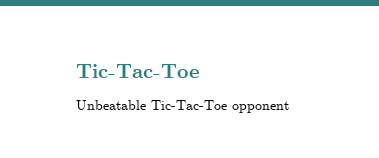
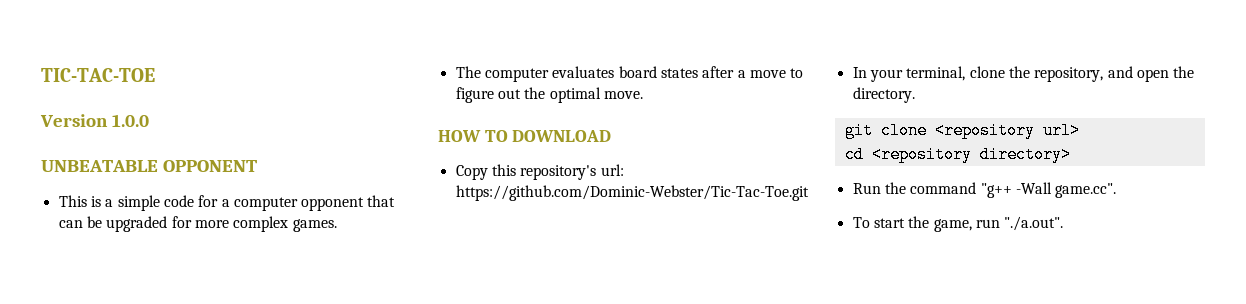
[76,64,200,78] [76,100,289,113] Tic-Tac-Toe // Unbeatable Tic-Tac-Toe opponent -> [41,68,155,82] [40,114,149,127] [41,160,257,172] [58,195,396,211] [58,216,337,232] [455,66,804,82] [455,87,643,103] [438,130,612,142] [455,164,624,180] [455,185,809,201] [852,66,1195,82] [852,87,915,103] [844,122,1080,139] [844,146,1071,163] [852,182,1117,198] [852,216,1064,232] TIC-TAC-TOE // Version 1.0.0 // UNBEATABLE OPPONENT // This is a simple code for a computer opponent that can be upgraded for more complex games. // The computer evaluates board states after a move to figure out the optimal move. // HOW TO DOWNLOAD // Copy this repository's url: https://github.com/Dominic-Webster/Tic-Tac-Toe.git // In your terminal, clone the repository, and open the directory. // git clone <repository url> // cd <repository directory> // Run the command "g++ -Wall game.cc". // To start the game, run "./a.out".

